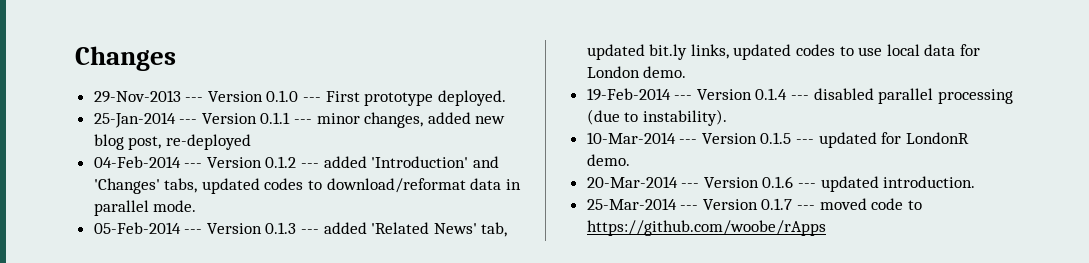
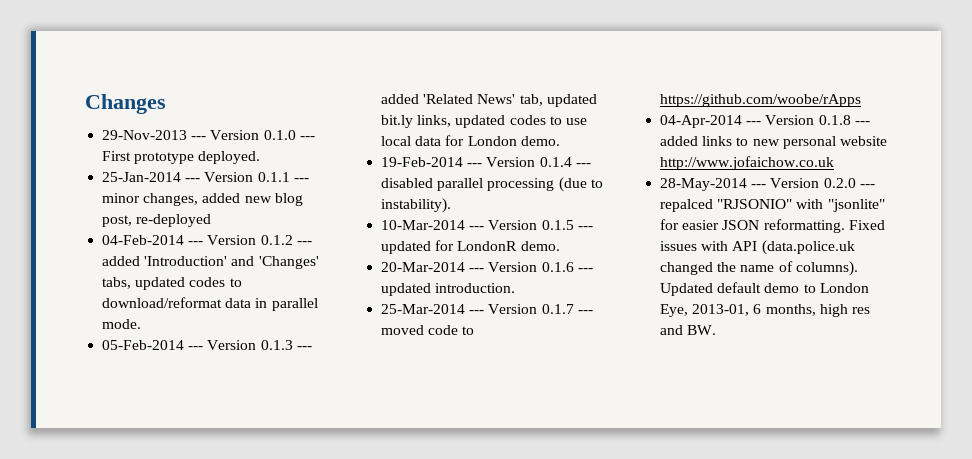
(826, 228) none -> [660,115,870,128] [660,136,887,149] [660,156,835,170] [660,178,875,191] [660,199,885,212] [660,219,885,233] [660,240,855,255] [660,261,858,276] [660,282,869,296] [660,304,870,317] [660,325,717,335] // 04-Apr-2014 --- Version 0.1.8 --- added links to new personal website http://www.jofaichow.co.uk // 28-May-2014 --- Version 0.2.0 --- repalced "RJSONIO" with "jsonlite" for easier JSON reformatting. Fixed issues with API (data.police.uk changed the name of columns). Updated default demo to London Eye, 2013-01, 6 months, high res and BW.

